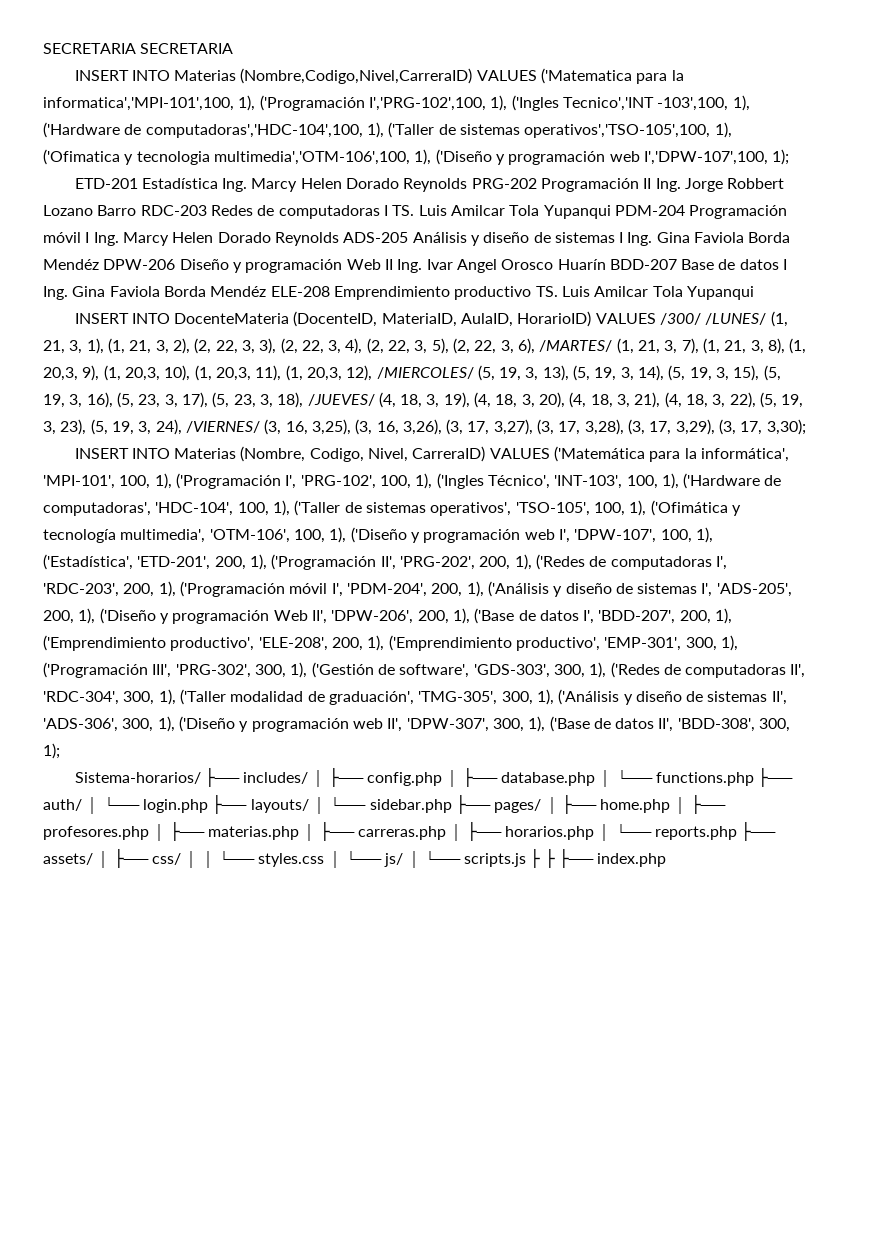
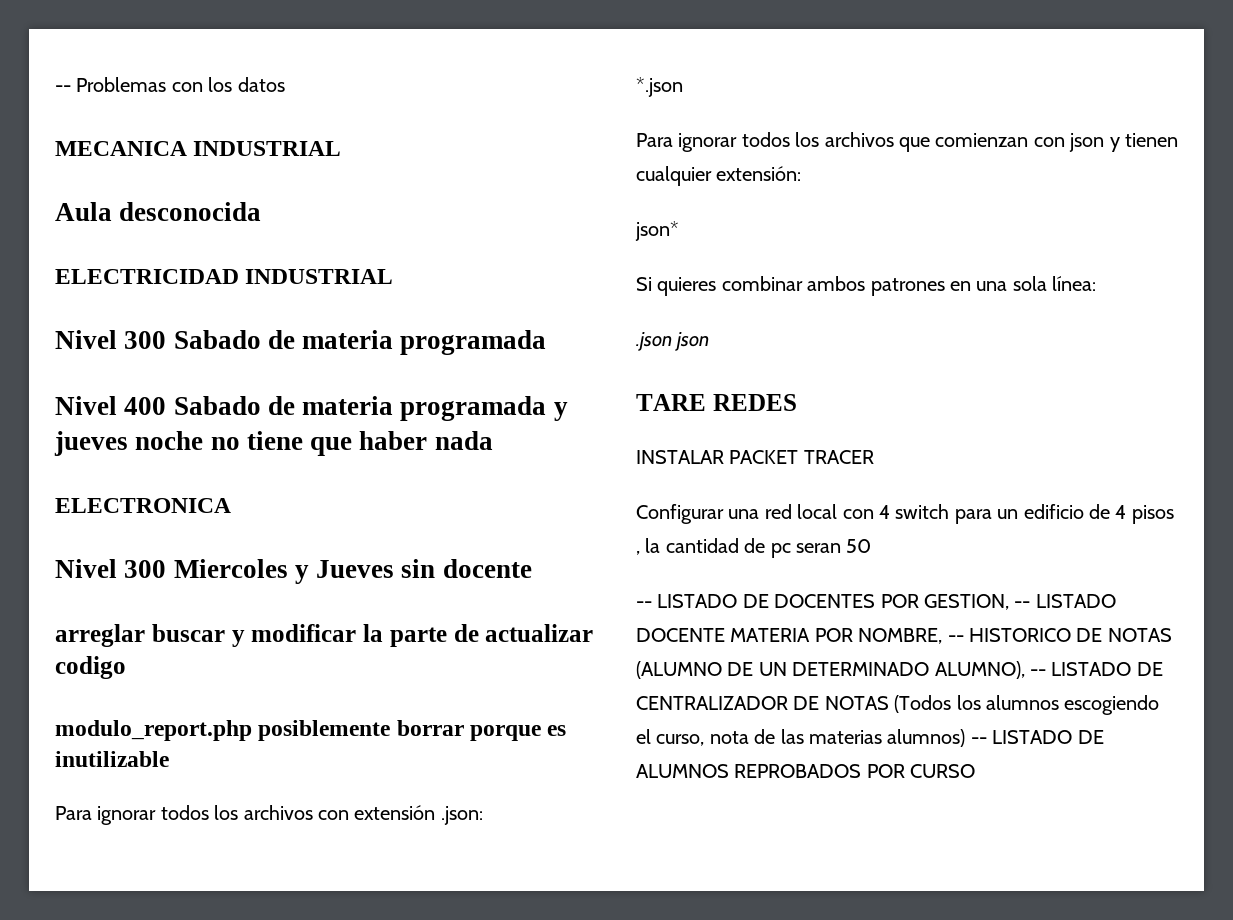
[43,43,234,54] [74,68,684,84] [43,95,750,111] [43,122,732,138] [43,149,790,165] [74,178,785,192] [43,205,788,219] [43,232,791,246] [43,259,788,273] [43,286,754,300] [74,311,788,327] [43,338,807,354] [43,365,781,381] [43,392,804,408] [43,419,806,435] [74,446,790,462] [43,473,782,489] [43,500,741,516] [43,527,713,543] [43,554,727,570] [43,581,792,597] [43,608,733,624] [43,635,738,651] [43,662,806,678] [43,689,787,705] [43,716,791,732] [43,743,60,759] [74,767,794,787] [43,794,726,814] [43,821,777,841] [43,848,667,868] SECRETARIA SECRETARIA // INSERT INTO Materias (Nombre,Codigo,Nivel,CarreraID) VALUES ('Matematica para la informatica','MPI-101',100, 1), ('Programación I','PRG-102',100, 1), ('Ingles Tecnico','INT -103',100, 1), ('Hardware de computadoras','HDC-104',100, 1), ('Taller de sistemas operativos','TSO-105',100, 1), ('Ofimatica y tecnologia multimedia','OTM-106',100, 1), ('Diseño y programación web I','DPW-107',100, 1); // ETD-201 Estadística Ing. Marcy Helen Dorado Reynolds PRG-202 Programación II Ing. Jorge Robbert Lozano Barro RDC-203 Redes de computadoras I TS. Luis Amilcar Tola Yupanqui PDM-204 Programación móvil I Ing. Marcy Helen Dorado Reynolds ADS-205 Análisis y diseño de sistemas I Ing. Gina Faviola Borda Mendéz DPW-206 Diseño y programación Web II Ing. Ivar Angel Orosco Huarín BDD-207 Base de datos I Ing. Gina Faviola Borda Mendéz ELE-208 Emprendimiento productivo TS. Luis Amilcar Tola Yupanqui // INSERT INTO DocenteMateria (DocenteID, MateriaID, AulaID, HorarioID) VALUES /300/ /LUNES/ (1, 21, 3, 1), (1, 21, 3, 2), (2, 22, 3, 3), (2, 22, 3, 4), (2, 22, 3, 5), (2, 22, 3, 6), /MARTES/ (1, 21, 3, 7), (1, 21, 3, 8), (1, 20,3, 9), (1, 20,3, 10), (1, 20,3, 11), (1, 20,3, 12), /MIERCOLES/ (5, 19, 3, 13), (5, 19, 3, 14), (5, 19, 3, 15), (5, 19, 3, 16), (5, 23, 3, 17), (5, 23, 3, 18), /JUEVES/ (4, 18, 3, 19), (4, 18, 3, 20), (4, 18, 3, 21), (4, 18, 3, 22), (5, 19, 3, 23), (5, 19, 3, 24), /VIERNES/ (3, 16, 3,25), (3, 16, 3,26), (3, 17, 3,27), (3, 17, 3,28), (3, 17, 3,29), (3, 17, 3,30); // INSERT INTO Materias (Nombre, Codigo, Nivel, CarreraID) VALUES ('Matemática para la informática', 'MPI-101', 100, 1), ('Programación I', 'PRG-102', 100, 1), ('Ingles Técnico', 'INT-103', 100, 1), ('Hardware de computadoras', 'HDC-104', 100, 1), ('Taller de sistemas operativos', 'TSO-105', 100, 1), ('Ofimática y tecnología multimedia', 'OTM-106', 100, 1), ('Diseño y programación web I', 'DPW-107', 100, 1), ('Estadística', 'ETD-201', 200, 1), ('Programación II', 'PRG-202', 200, 1), ('Redes de computadoras I', 'RDC-203', 200, 1), ('Programación móvil I', 'PDM-204', 200, 1), ('Análisis y diseño de sistemas I', 'ADS-205', 200, 1), ('Diseño y programación Web II', 'DPW-206', 200, 1), ('Base de datos I', 'BDD-207', 200, 1), ('Emprendimiento productivo', 'ELE-208', 200, 1), ('Emprendimiento productivo', 'EMP-301', 300, 1), ('Programación III', 'PRG-302', 300, 1), ('Gestión de software', 'GDS-303', 300, 1), ('Redes de computadoras II', 'RDC-304', 300, 1), ('Taller modalidad de graduación', 'TMG-305', 300, 1), ('Análisis y diseño de sistemas II', 'ADS-306', 300, 1), ('Diseño y programación web II', 'DPW-307', 300, 1), ('Base de datos II', 'BDD-308', 300, 1); // Sistema-horarios/ ├── includes/ │ ├── config.php │ ├── database.php │ └── functions.php ├── auth/ │ └── login.php ├── layouts/ │ └── sidebar.php ├── pages/ │ ├── home.php │ ├── profesores.php │ ├── materias.php │ ├── carreras.php │ ├── horarios.php │ └── reports.php ├── assets/ │ ├── css/ │ │ └── styles.css │ └── js/ │ └── scripts.js ├ ├ ├── index.php -> [55,77,285,92] [55,141,342,156] [55,202,262,221] [55,269,394,284] [55,330,547,355] [55,396,568,421] [54,431,493,456] [55,498,231,513] [55,559,532,584] [55,624,594,647] [55,656,126,679] [55,720,567,741] [55,751,169,767] [55,805,483,825] [636,77,683,97] [636,132,1178,152] [636,166,802,186] [635,221,679,241] [636,276,1097,296] [636,332,710,351] [636,394,797,411] [636,450,874,464] [636,504,1174,524] [636,538,872,558] [636,594,1116,610] [636,628,1172,644] [636,661,1163,679] [636,695,1160,715] [636,729,1104,747] [636,764,976,778] -- Problemas con los datos // MECANICA INDUSTRIAL // Aula desconocida // ELECTRICIDAD INDUSTRIAL // Nivel 300 Sabado de materia programada // Nivel 400 Sabado de materia programada y jueves noche no tiene que haber nada // ELECTRONICA // Nivel 300 Miercoles y Jueves sin docente // arreglar buscar y modificar la parte de actualizar codigo // modulo_report.php posiblemente borrar porque es inutilizable // Para ignorar todos los archivos con extensión .json: // *.json // Para ignorar todos los archivos que comienzan con json y tienen cualquier extensión: // json* // Si quieres combinar ambos patrones en una sola línea: // .json json // TARE REDES // INSTALAR PACKET TRACER // Configurar una red local con 4 switch para un edificio de 4 pisos , la cantidad de pc seran 50 // -- LISTADO DE DOCENTES POR GESTION, -- LISTADO DOCENTE MATERIA POR NOMBRE, -- HISTORICO DE NOTAS (ALUMNO DE UN DETERMINADO ALUMNO), -- LISTADO DE CENTRALIZADOR DE NOTAS (Todos los alumnos escogiendo el curso, nota de las materias alumnos) -- LISTADO DE ALUMNOS REPROBADOS POR CURSO

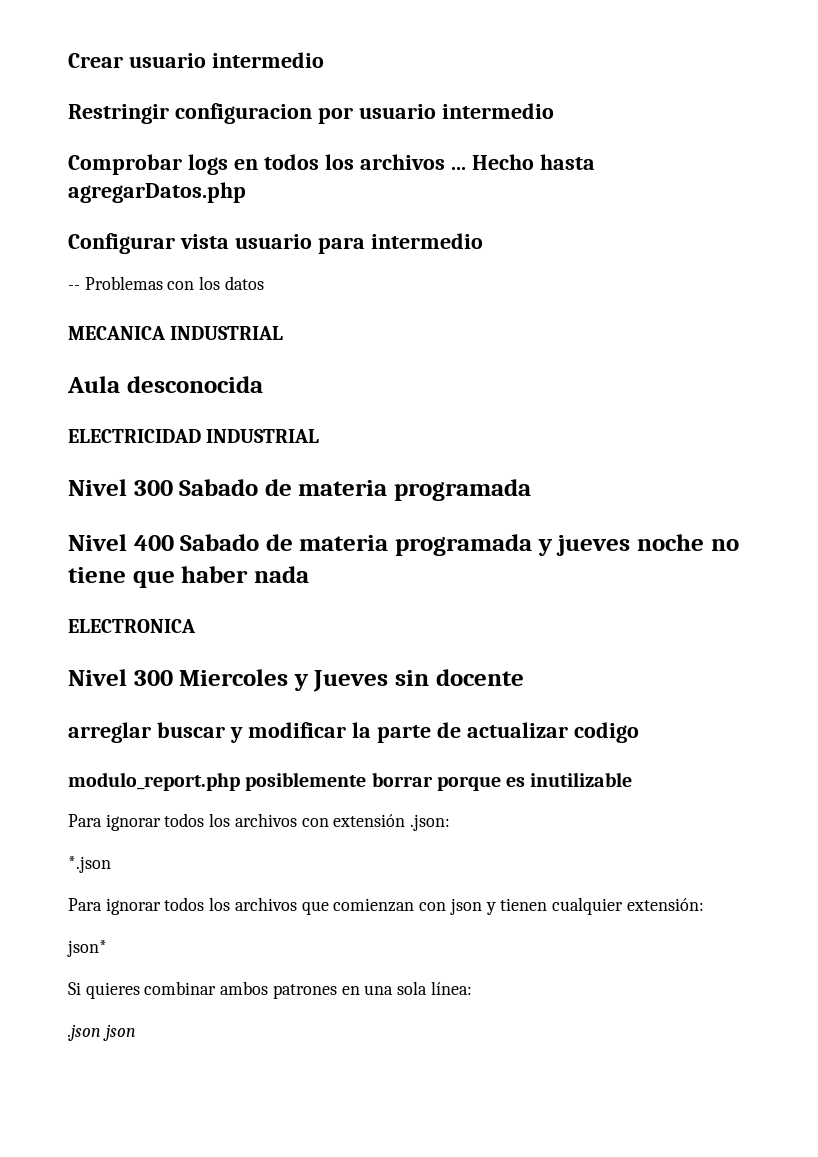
(55, 88) none -> [68,52,324,68] [68,103,554,124] [68,154,595,175] [68,182,246,203] [68,233,483,254] Crear usuario intermedio // Restringir configuracion por usuario intermedio // Comprobar logs en todos los archivos ... Hecho hasta agregarDatos.php // Configurar vista usuario para intermedio //
[636,394,797,411] [636,450,874,464] [636,504,1174,524] [636,538,872,558] [636,594,1116,610] [636,628,1172,644] [636,661,1163,679] [636,695,1160,715] [636,729,1104,747] [636,764,976,778] // TARE REDES // INSTALAR PACKET TRACER // Configurar una red local con 4 switch para un edificio de 4 pisos , la cantidad de pc seran 50 // -- LISTADO DE DOCENTES POR GESTION, -- LISTADO DOCENTE MATERIA POR NOMBRE, -- HISTORICO DE NOTAS (ALUMNO DE UN DETERMINADO ALUMNO), -- LISTADO DE CENTRALIZADOR DE NOTAS (Todos los alumnos escogiendo el curso, nota de las materias alumnos) -- LISTADO DE ALUMNOS REPROBADOS POR CURSO -> (136, 1032) none

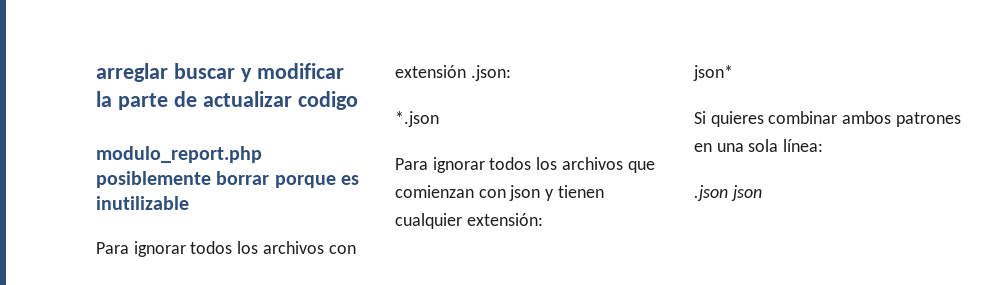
[68,52,324,68] [68,103,554,124] [68,154,595,175] [68,182,246,203] [68,233,483,254] [68,276,264,290] [68,326,284,340] [67,376,263,393] [68,429,320,443] [68,479,532,501] [68,534,739,556] [68,566,309,588] [68,619,196,633] [68,669,524,692] Crear usuario intermedio // Restringir configuracion por usuario intermedio // Comprobar logs en todos los archivos ... Hecho hasta agregarDatos.php // Configurar vista usuario para intermedio // -- Problemas con los datos // MECANICA INDUSTRIAL // Aula desconocida // ELECTRICIDAD INDUSTRIAL // Nivel 300 Sabado de materia programada // Nivel 400 Sabado de materia programada y jueves noche no tiene que haber nada // ELECTRONICA // Nivel 300 Miercoles y Jueves sin docente // -> (96, 72) none

